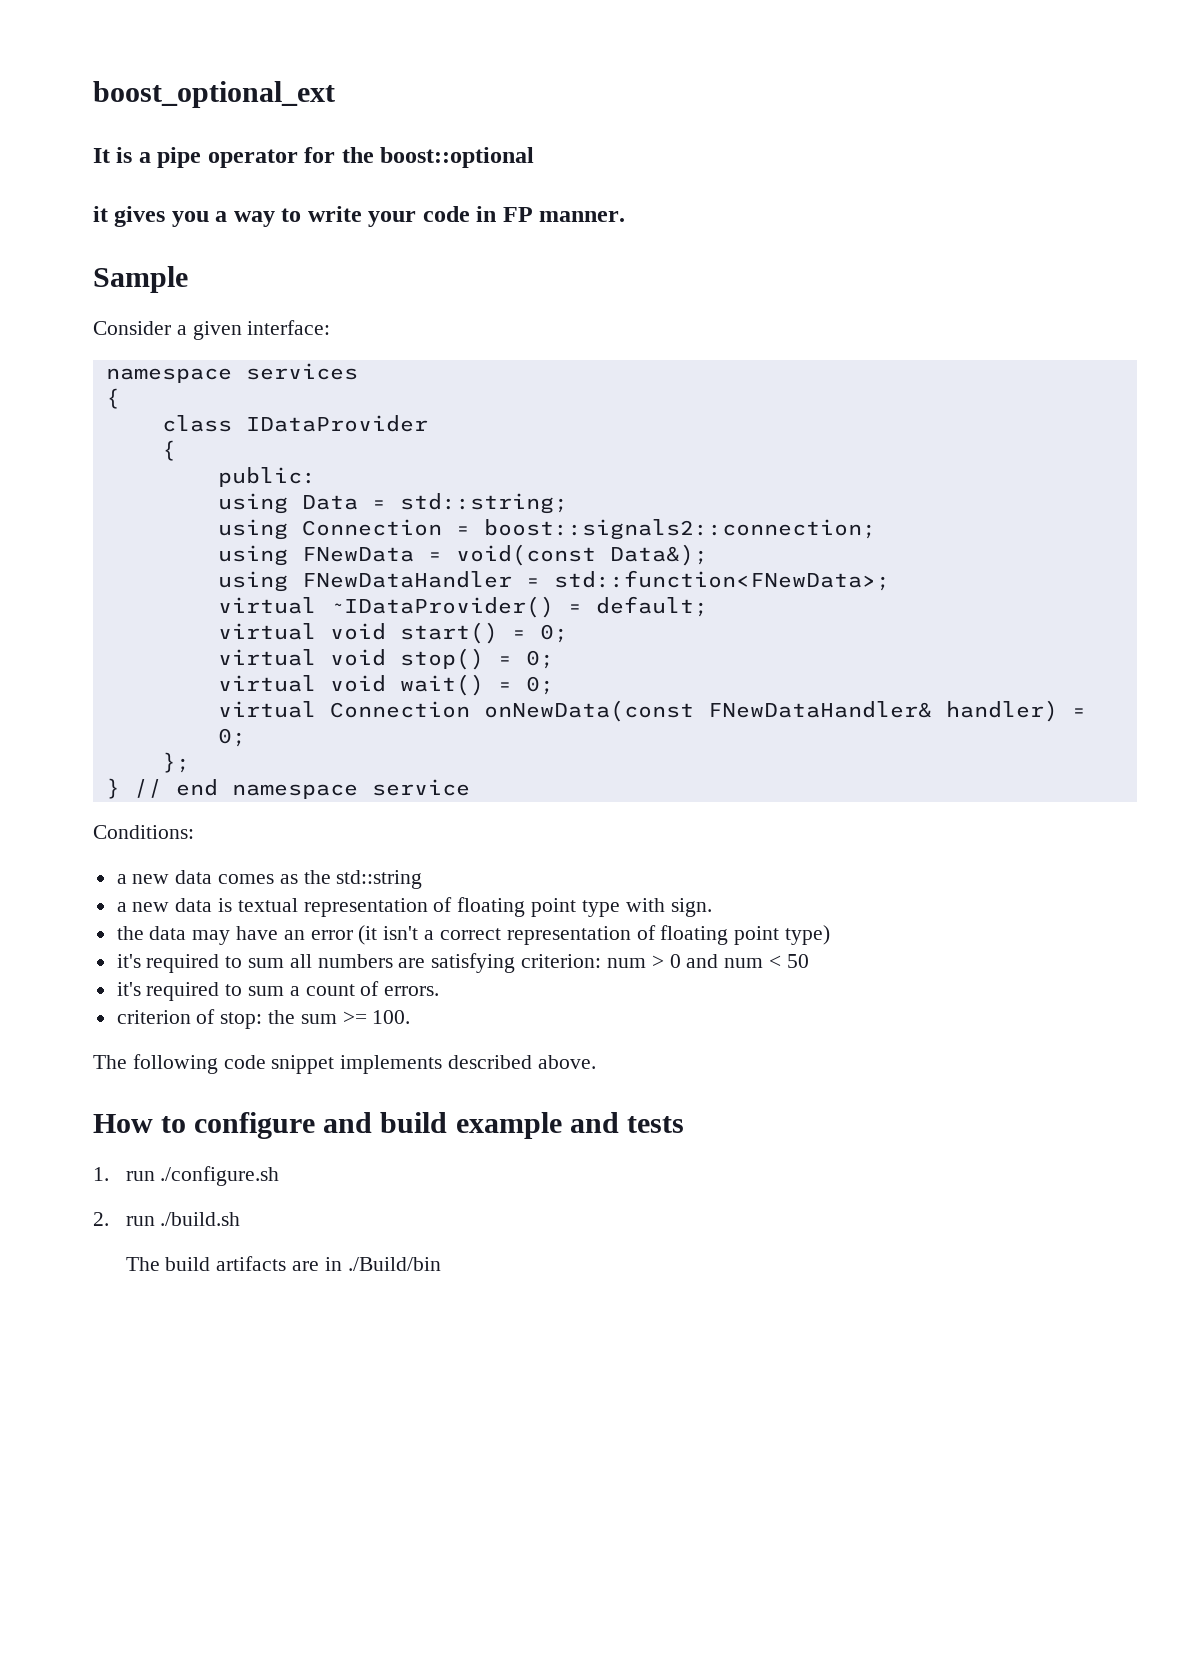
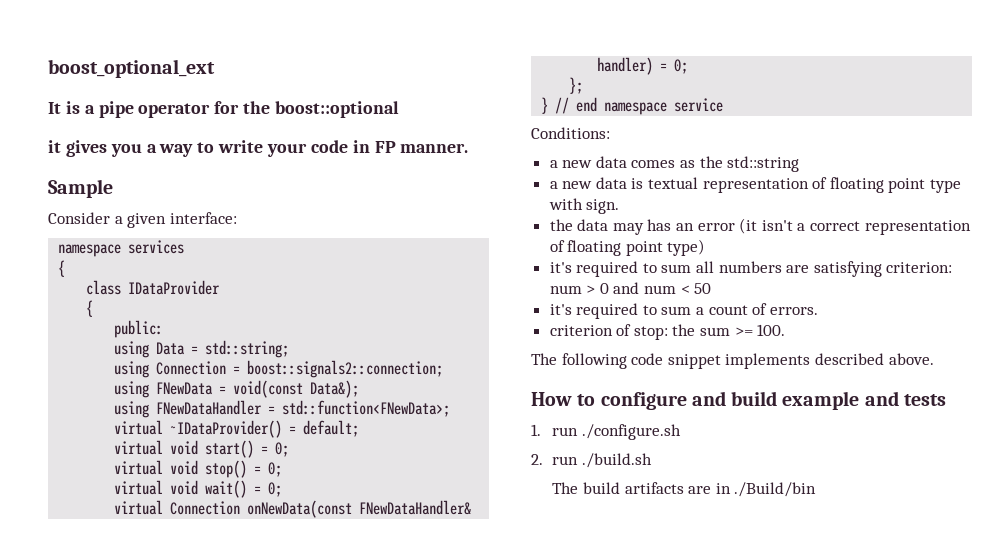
[236,926,279,940] have -> [647,219,672,231] has

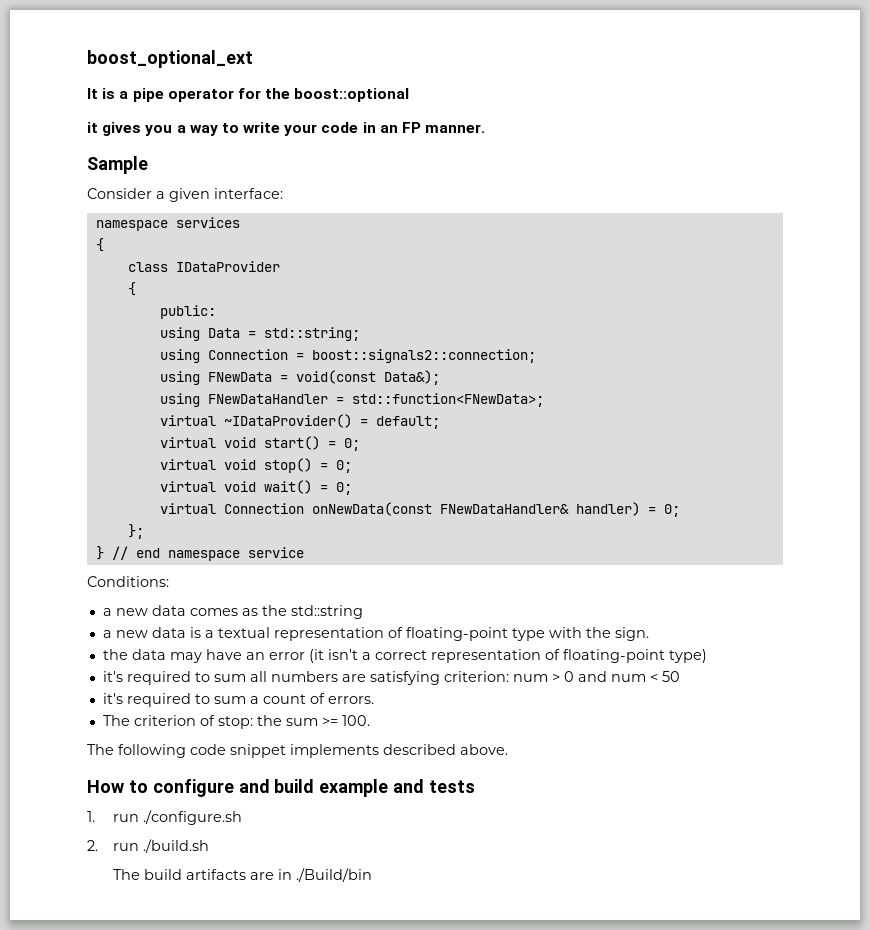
(370, 146) none -> [379,125,398,133] an
(644, 183) none -> [204,630,214,638] a
[829,177,926,193] floating point -> [405,627,508,641] floating-point
(583, 204) none -> [585,627,611,638] the
[647,219,672,231] has -> [205,649,242,660] have
[567,240,663,256] floating point -> [562,649,665,663] floating-point
(818, 311) none -> [102,715,130,726] The

